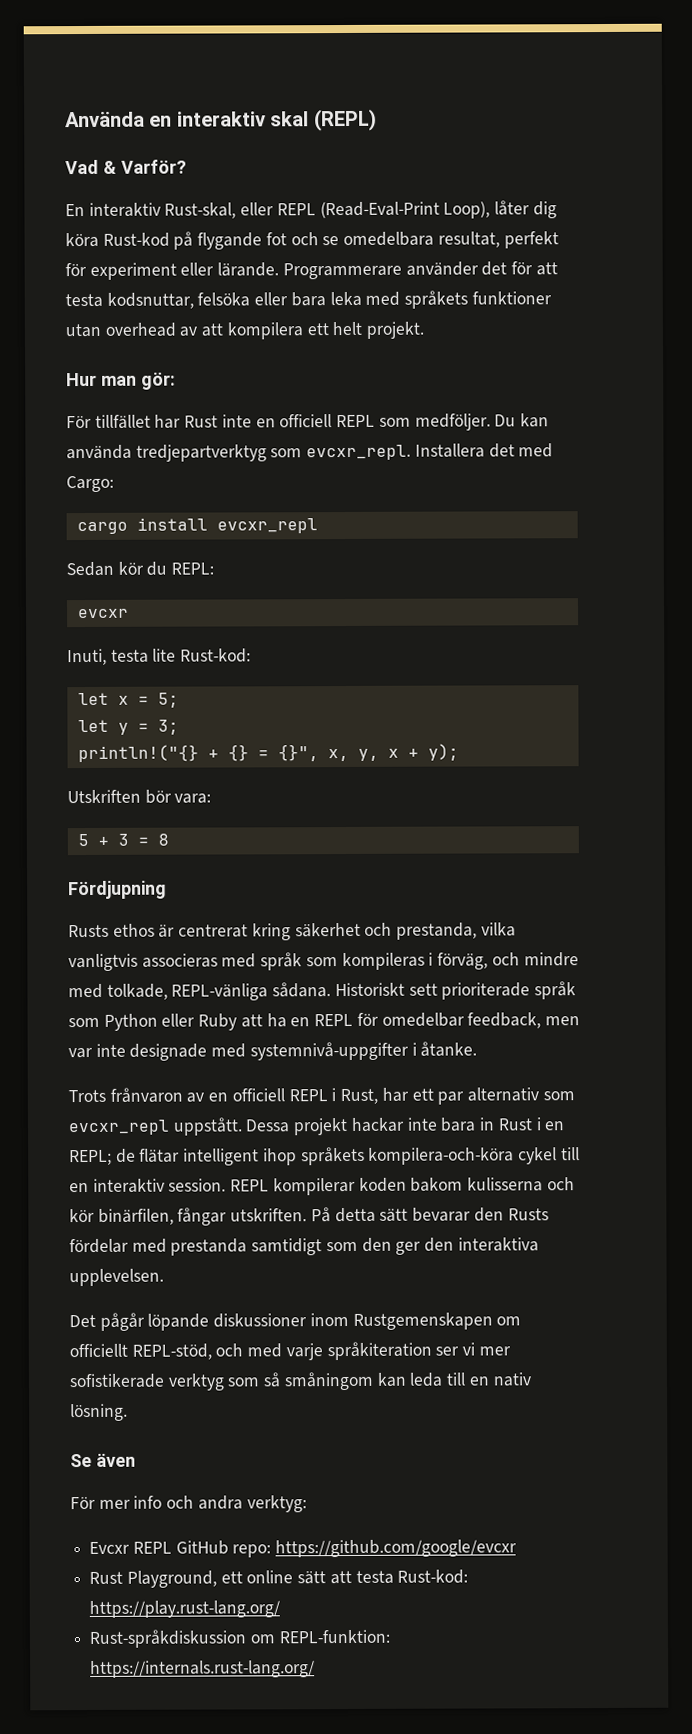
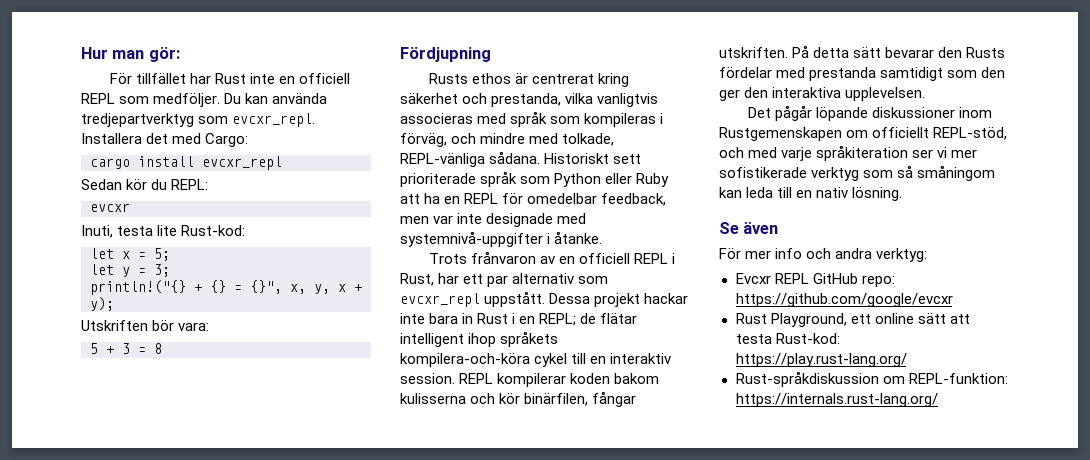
[65,108,377,132] [65,159,187,175] [65,200,557,219] [65,231,559,250] [65,261,558,280] [65,290,552,309] [65,321,425,340] Använda en interaktiv skal (REPL) // Vad & Varför? // En interaktiv Rust-skal, eller REPL (Read-Eval-Print Loop), låter dig köra Rust-kod på flygande fot och se omedelbara resultat, perfekt för experiment eller lärande. Programmerare använder det för att testa kodsnuttar, felsöka eller bara leka med språkets funktioner utan overhead av att kompilera ett helt projekt. // -> (81, 53) none

